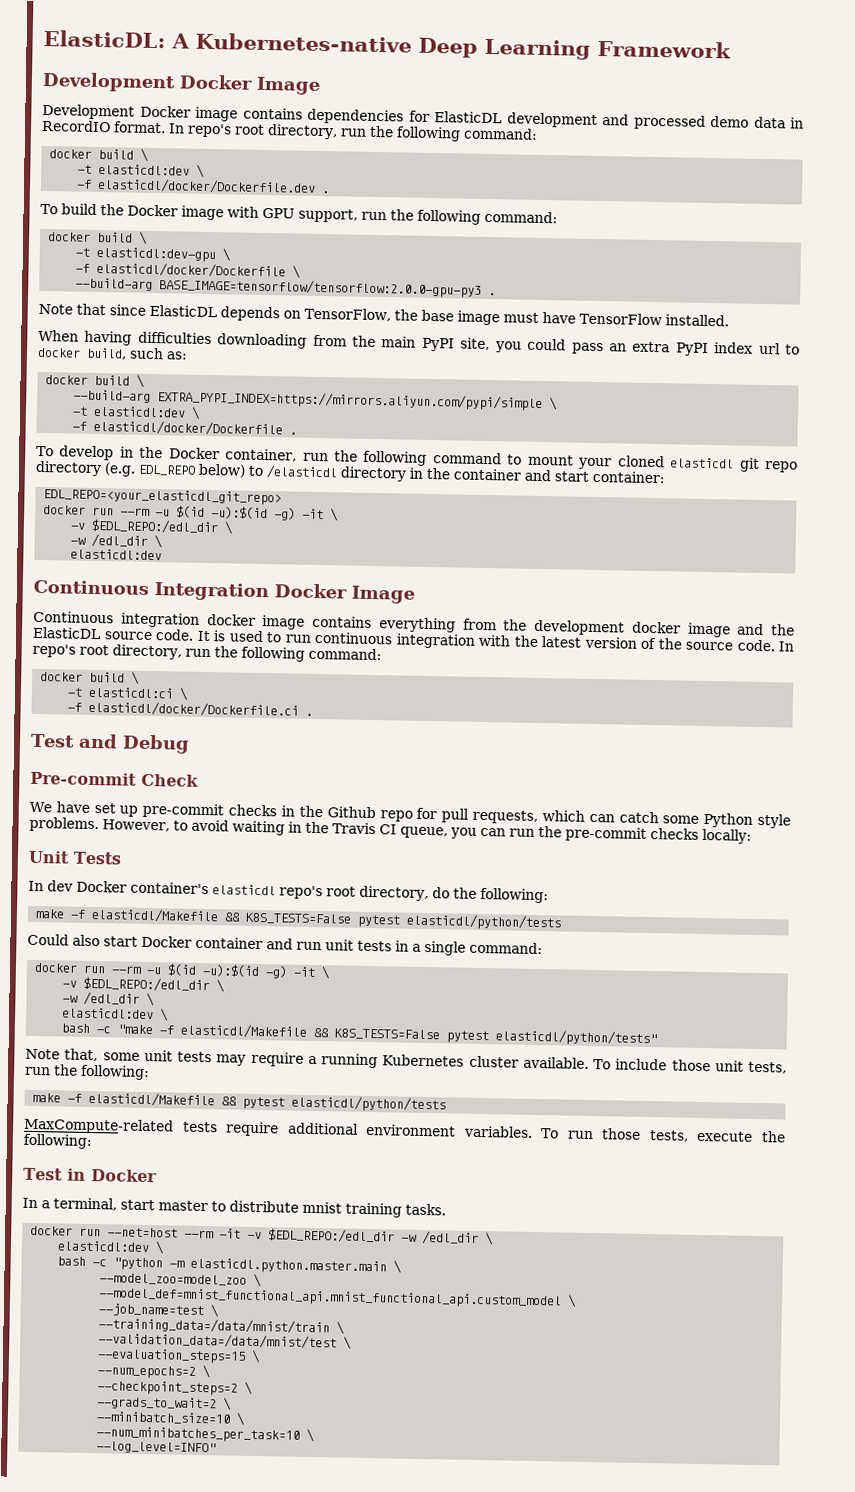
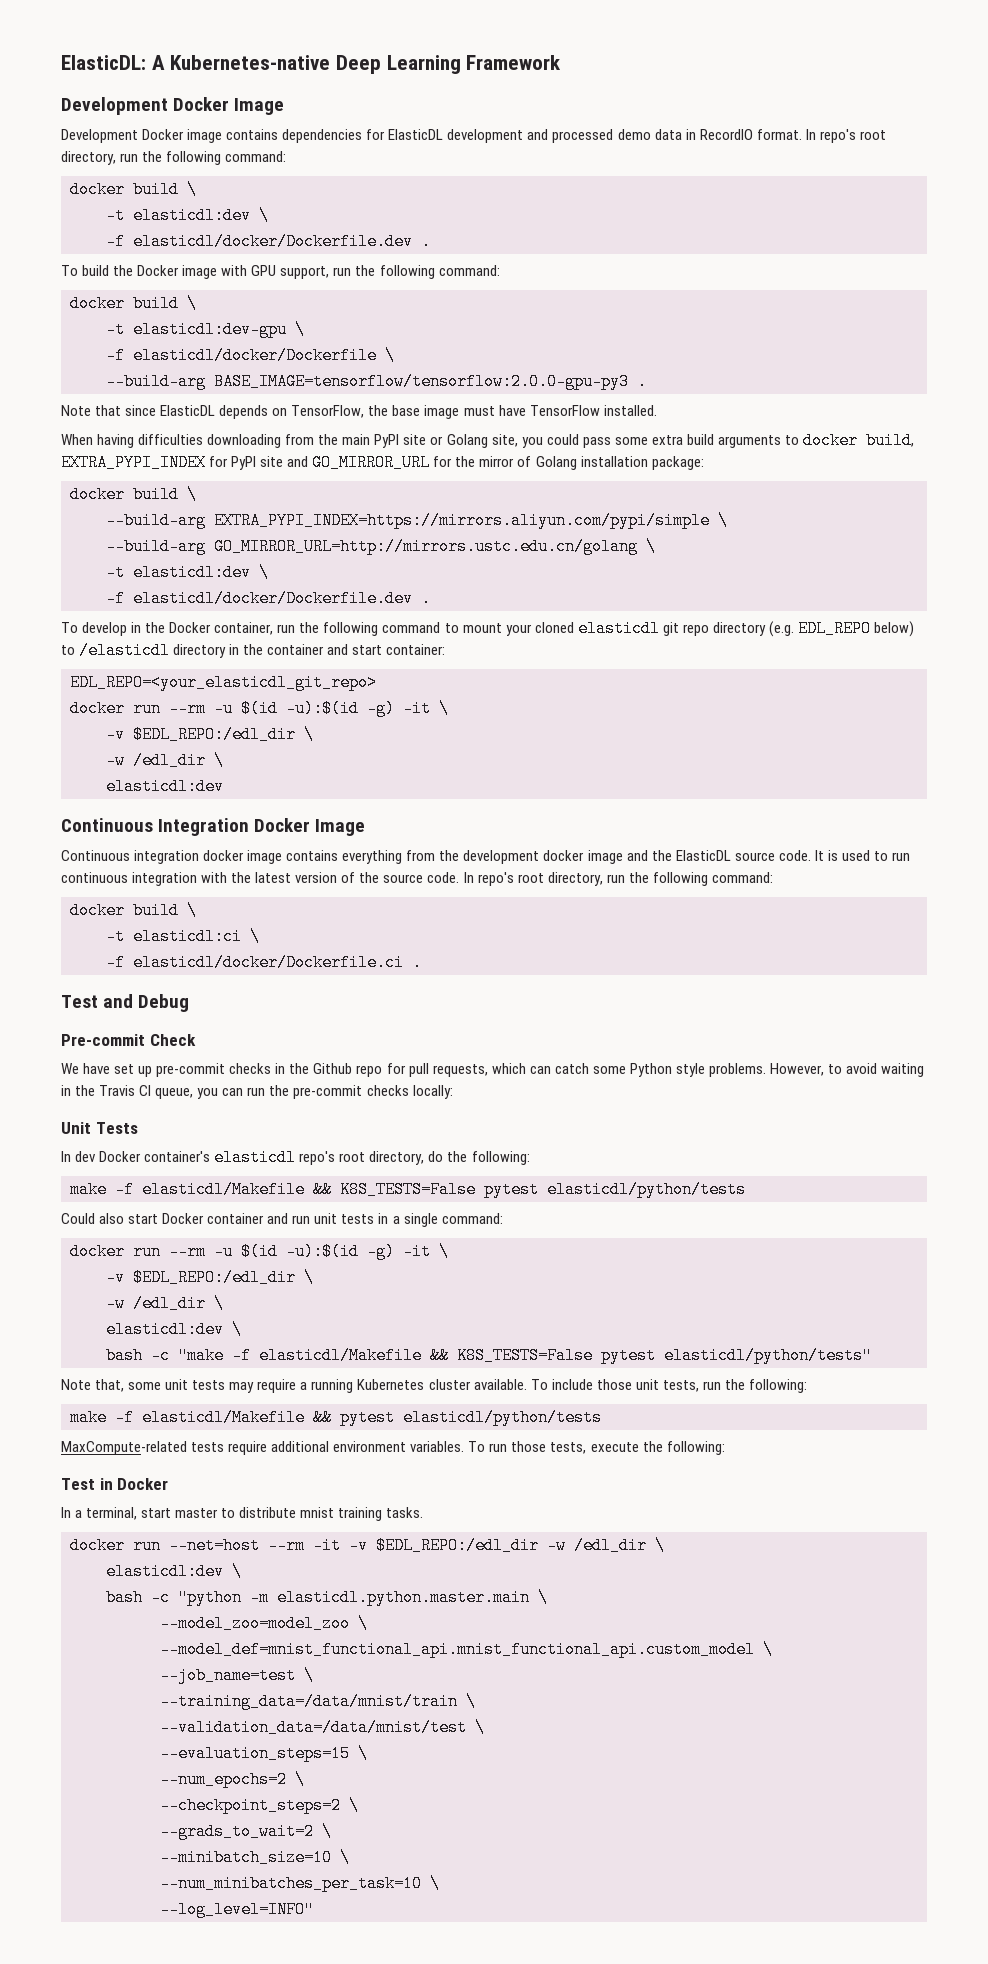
(455, 344) none -> [403,434,488,448] site or Golang
[608,341,800,356] [37,347,188,360] an extra PyPI index url to docker build, such as: -> [614,432,914,449] [61,454,704,471] some extra build arguments to docker build, EXTRA_PYPI_INDEX for PyPI site and GO_MIRROR_URL for the mirror of Golang installation package:
[72,405,202,420] [72,419,284,437] // -t elasticdl:dev \ // -f elasticdl/docker/Dockerfile -> [106,538,656,555] [106,564,269,581] [106,590,413,607] // --build-arg GO_MIRROR_URL=http://mirrors.ustc.edu.cn/golang \ // -t elasticdl:dev \ // -f elasticdl/docker/Dockerfile.dev

